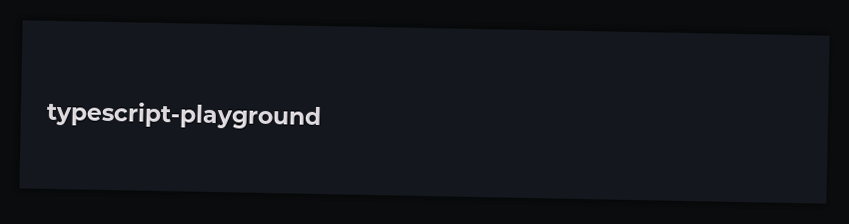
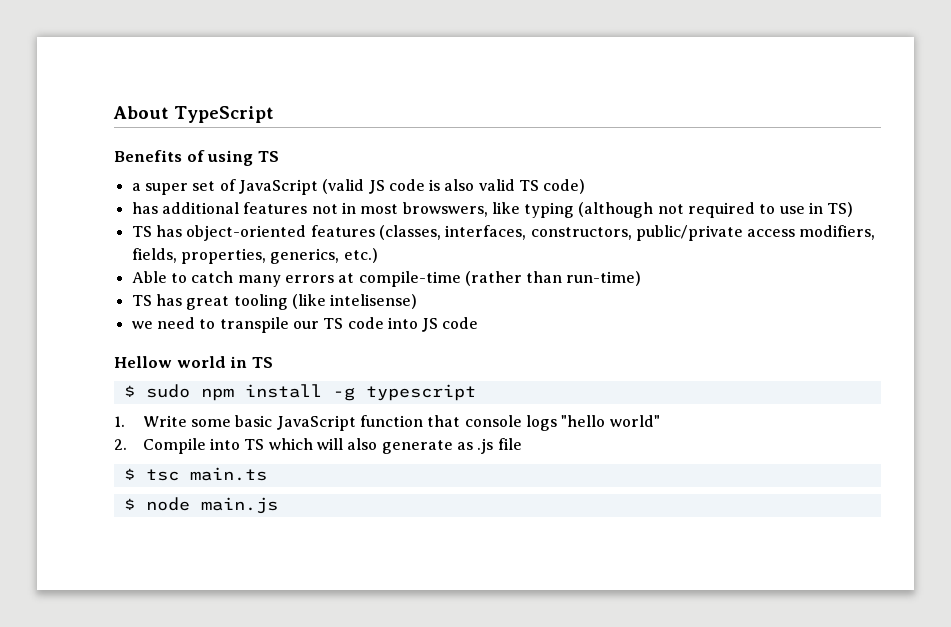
[46,100,322,131] typescript-playground -> [113,106,274,123] [114,150,279,166] [131,179,586,195] [131,202,854,218] [131,225,876,241] [131,248,378,264] [131,271,642,287] [131,294,418,310] [131,317,479,333] [114,356,273,368] [123,384,476,401] [114,415,660,431] [114,438,522,454] [123,467,267,481] [123,497,278,514] About TypeScript // Benefits of using TS // a super set of JavaScript (valid JS code is also valid TS code) // has additional features not in most browswers, like typing (although not required to use in TS) // TS has object-oriented features (classes, interfaces, constructors, public/private access modifiers, fields, properties, generics, etc.) // Able to catch many errors at compile-time (rather than run-time) // TS has great tooling (like intelisense) // we need to transpile our TS code into JS code // Hellow world in TS // $ sudo npm install -g typescript // 1. Write some basic JavaScript function that console logs "hello world" // 2. Compile into TS which will also generate as .js file // $ tsc main.ts // $ node main.js

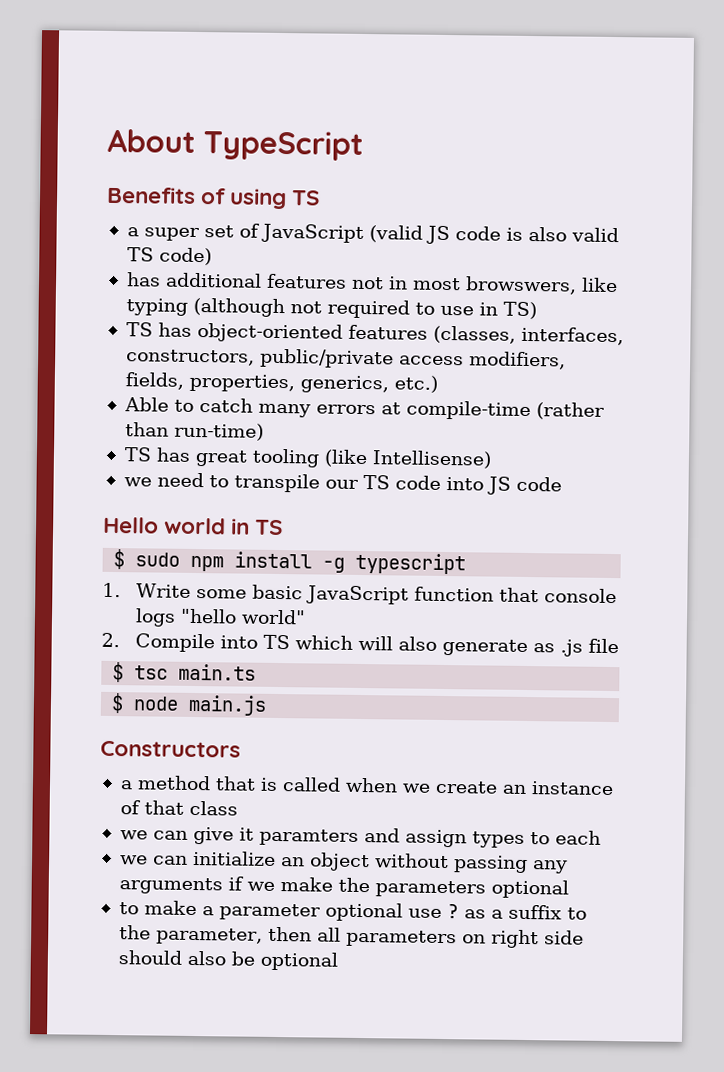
[330,294,418,309] intelisense) -> [371,450,492,469] Intellisense)
[114,356,172,368] Hellow -> [103,516,159,534] Hello
(278, 505) none -> [100,740,241,758] [119,775,614,796] [119,800,238,816] [119,826,601,848] [119,850,568,874] [118,876,569,899] [118,900,587,922] [118,925,584,949] [117,950,338,971] // Constructors // a method that is called when we create an instance of that class // we can give it paramters and assign types to each // we can initialize an object without passing any arguments if we make the parameters optional // to make a parameter optional use ? as a suffix to the parameter, then all parameters on right side should also be optional

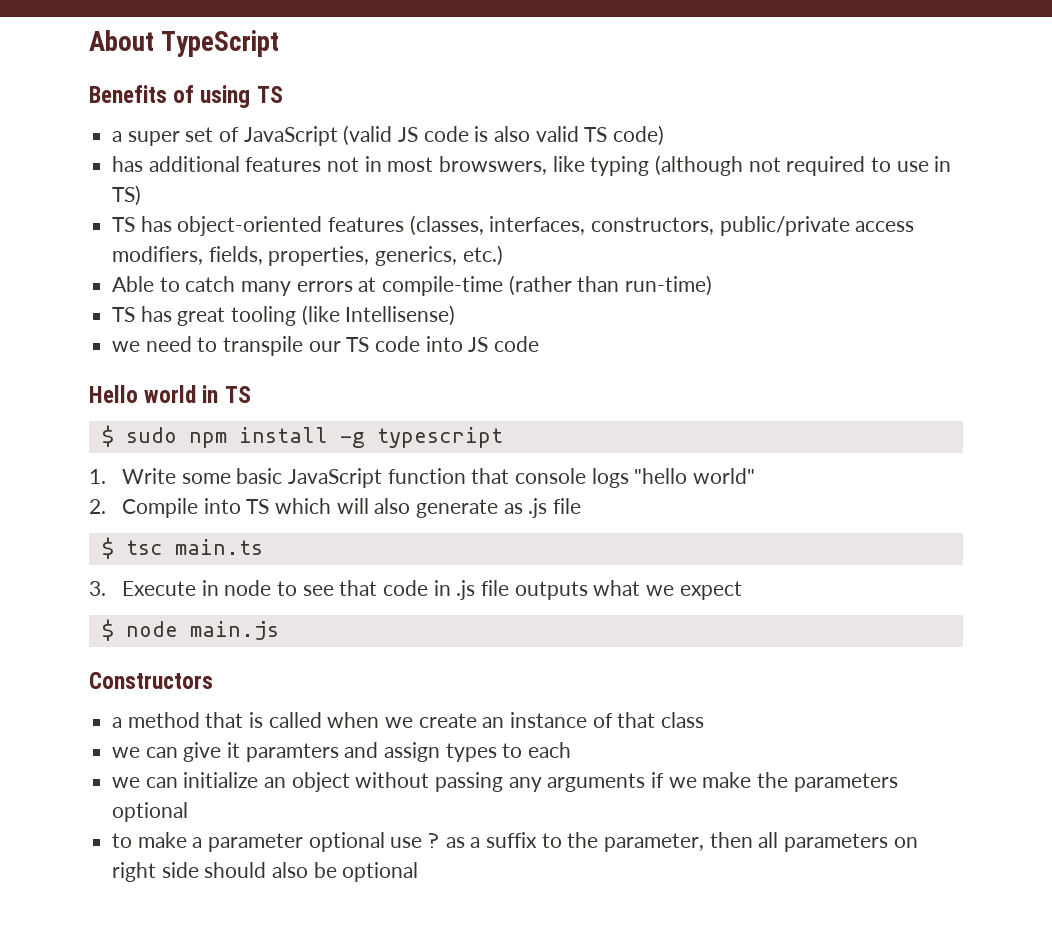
(257, 672) none -> [89,580,742,600] // 3. Execute in node to see that code in .js file outputs what we expect

